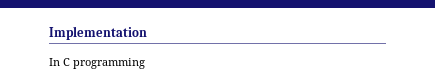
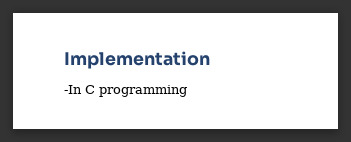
[49,58,60,66] In -> [64,85,82,94] -In

